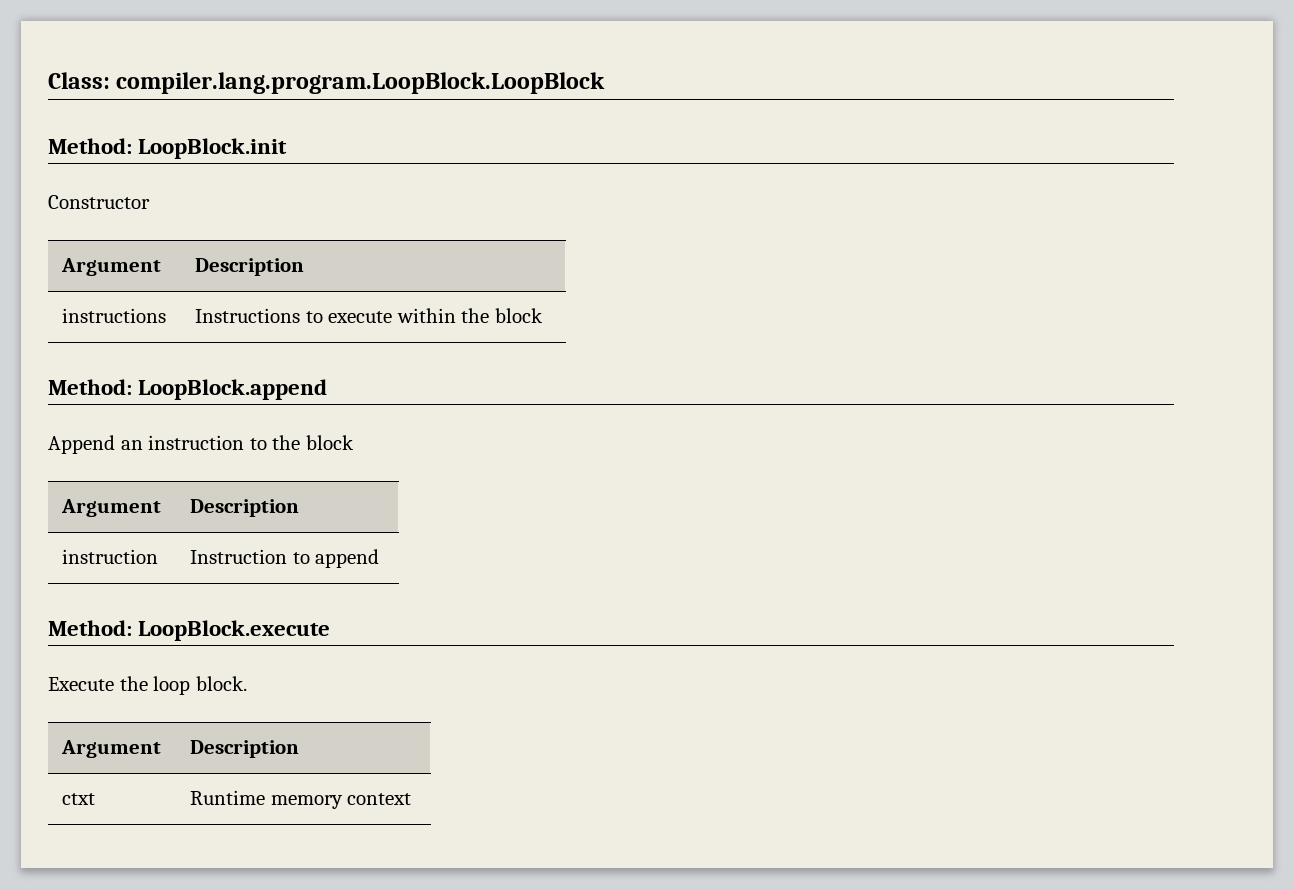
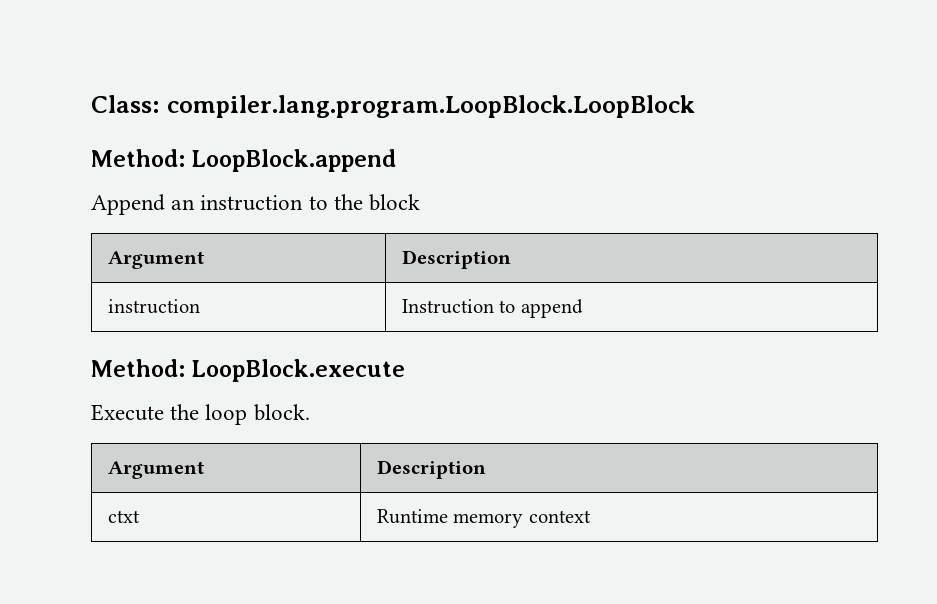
[48,138,288,159] [48,195,150,209] [61,258,162,276] [195,258,305,276] [62,308,167,323] [195,308,543,323] // Method: LoopBlock.init // Constructor // Argument | Description // instructions | Instructions to execute within the block -> (695, 106) none

